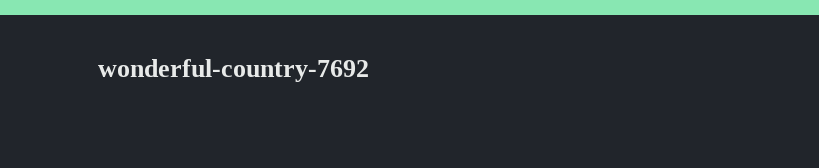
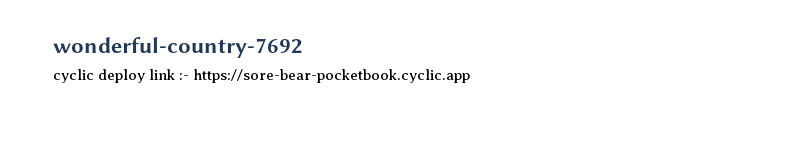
(369, 70) none -> [53,69,471,83] // cyclic deploy link :- https://sore-bear-pocketbook.cyclic.app

